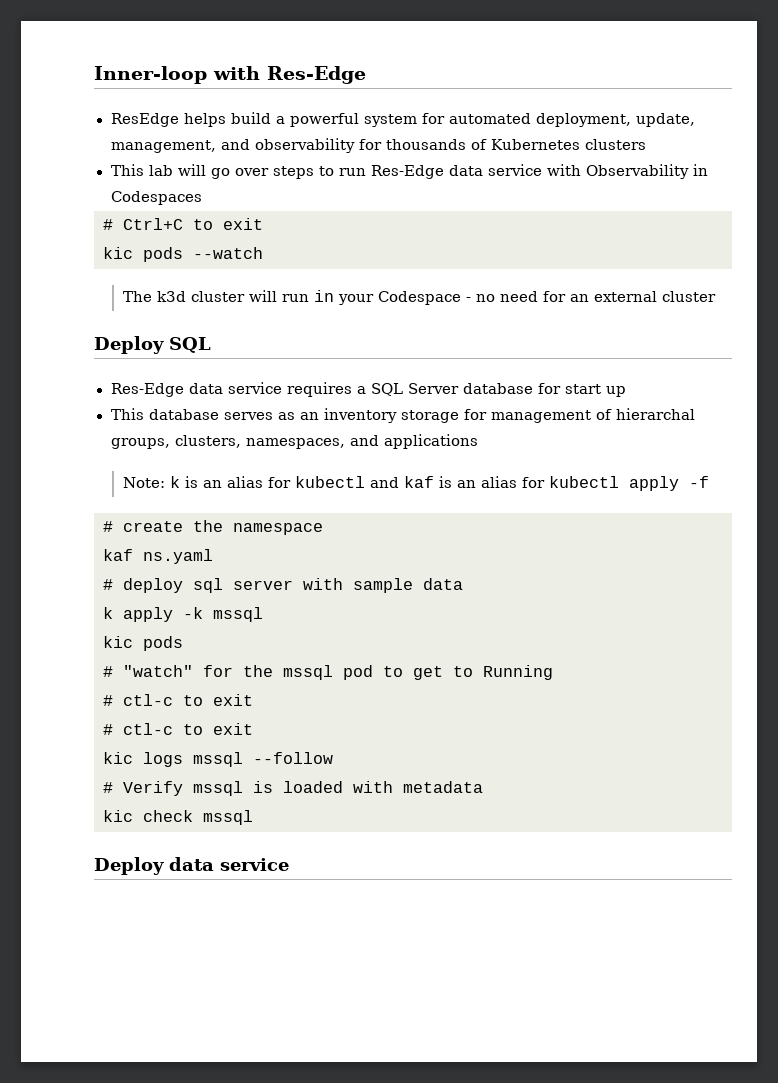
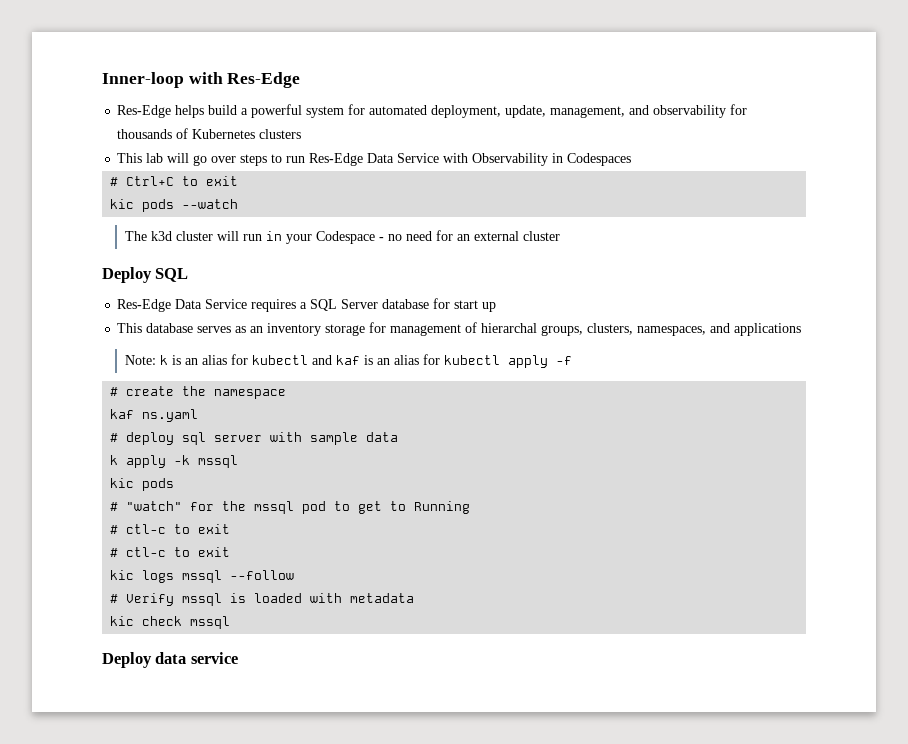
[110,113,179,127] ResEdge -> [117,105,172,118] Res-Edge
[448,164,542,176] data service -> [367,153,440,163] Data Service
[188,382,282,394] data service -> [175,299,248,309] Data Service

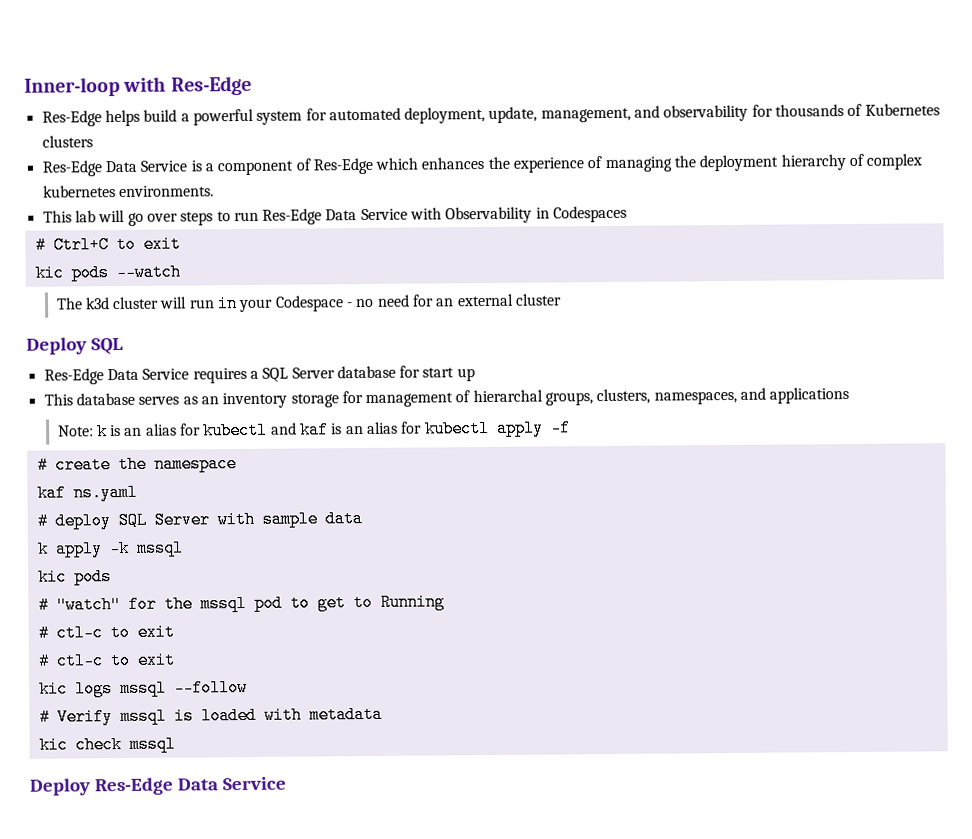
(302, 134) none -> [41,153,923,177] [42,185,214,198] // Res-Edge Data Service is a component of Res-Edge which enhances the experience of managing the deployment hierarchy of complex kubernetes environments.
[182,432,263,445] sql server -> [117,511,210,530] SQL Server
[155,652,238,664] data service -> [93,776,287,796] Res-Edge Data Service

